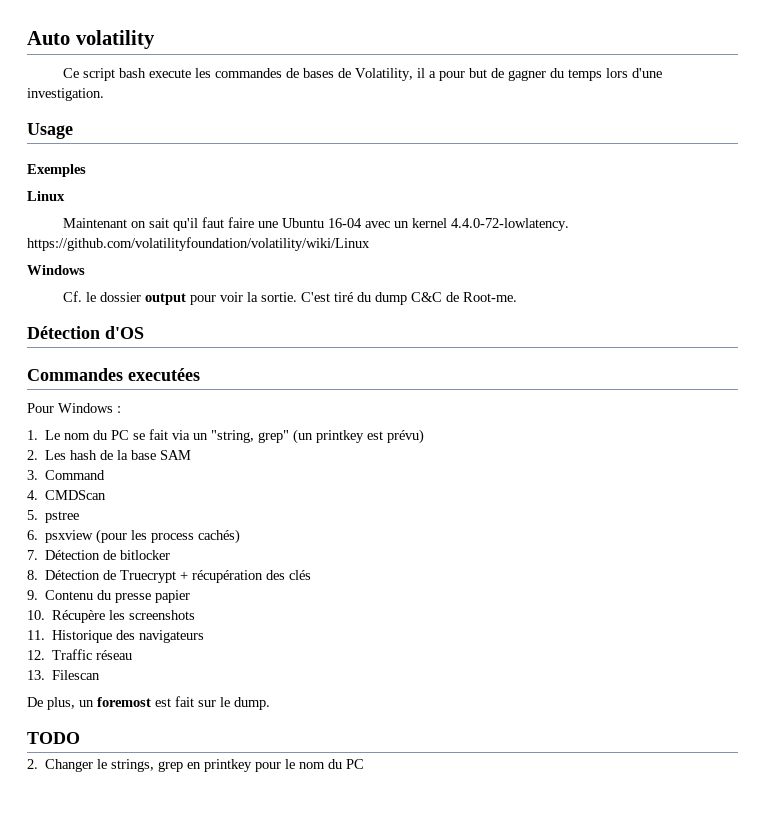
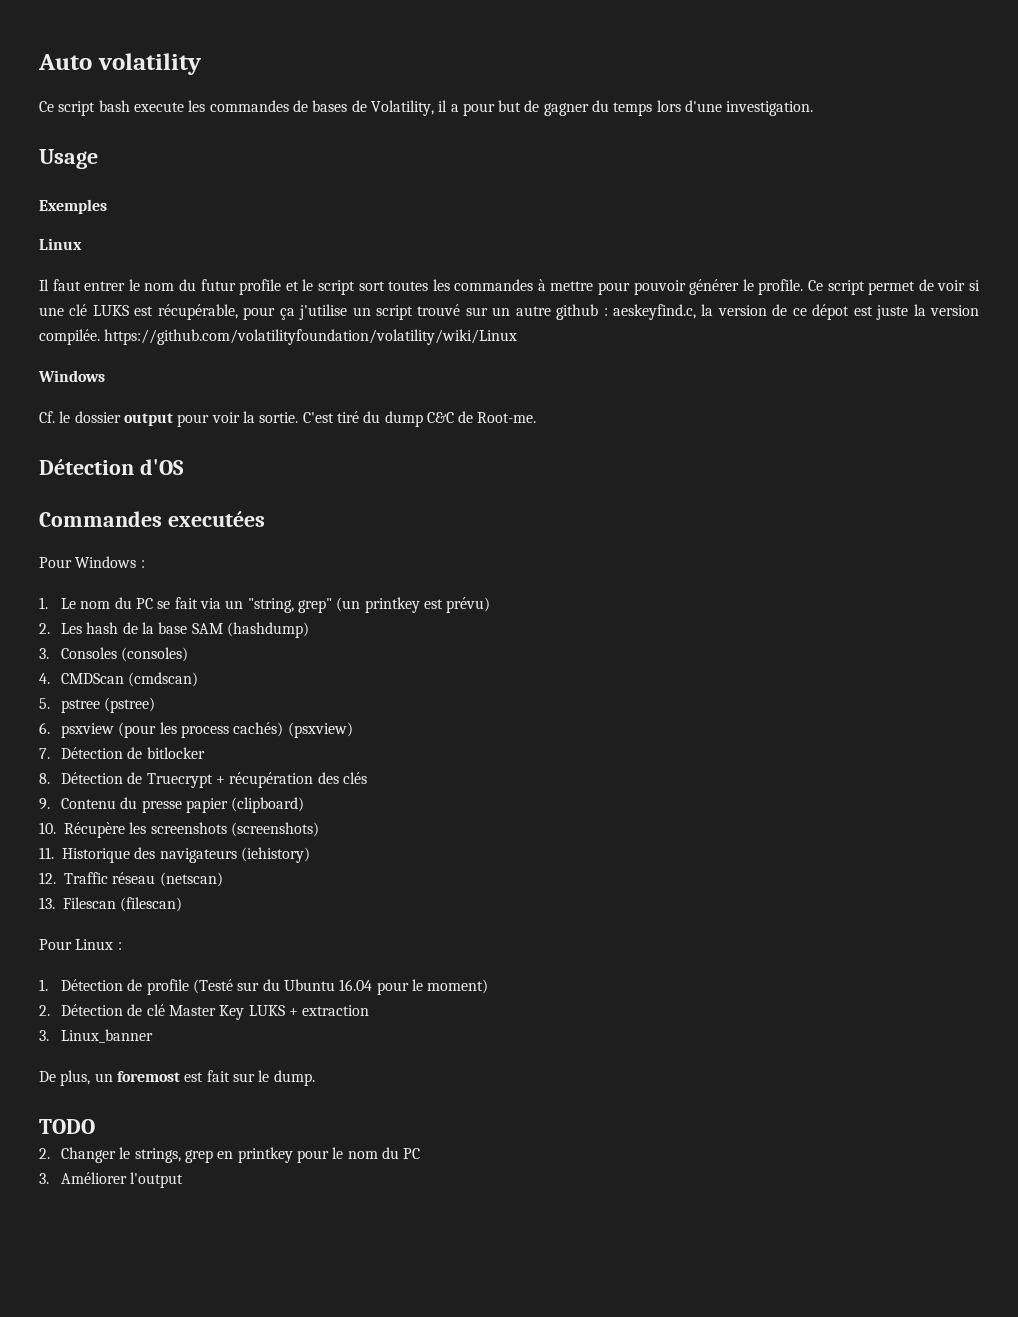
[62,217,569,231] Maintenant on sait qu'il faut faire une Ubuntu 16-04 avec un kernel 4.4.0-72-lowlatency. -> [39,279,981,295] [39,304,980,320] [39,329,100,345] Il faut entrer le nom du futur profile et le script sort toutes les commandes à mettre pour pouvoir générer le profile. Ce script permet de voir si une clé LUKS est récupérable, pour ça j'utilise un script trouvé sur un autre github : aeskeyfind.c, la version de ce dépot est juste la version compilée.
[27,470,106,480] // 3. Command -> [227,622,310,638] [39,647,189,662] (hashdump) // 3. Consoles (consoles)
(107, 495) none -> [128,672,199,687] (cmdscan)
(80, 517) none -> [104,697,156,713] (pstree)
(241, 536) none -> [287,722,353,738] (psxview)
(191, 596) none -> [231,797,305,813] (clipboard)
(196, 615) none -> [230,822,319,837] (screenshots)
(205, 636) none -> [240,847,310,863] (iehistory)
(133, 655) none -> [159,872,223,887] (netscan)
(101, 675) none -> [120,897,183,912] [39,939,122,950] [39,979,489,995] [39,1004,370,1020] [39,1029,154,1043] (filescan) // Pour Linux : // 1. Détection de profile (Testé sur du Ubuntu 16.04 pour le moment) // 2. Détection de clé Master Key LUKS + extraction // 3. Linux_banner
(365, 764) none -> [39,1172,184,1188] // 3. Améliorer l'output

